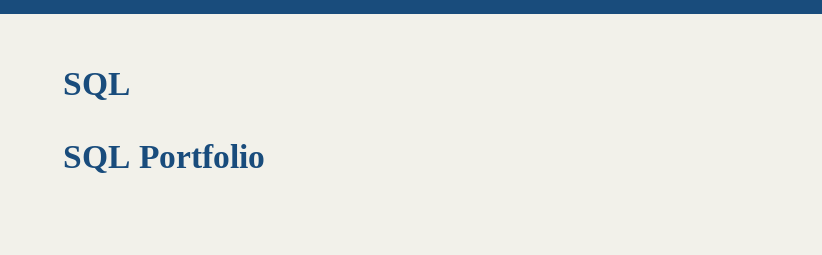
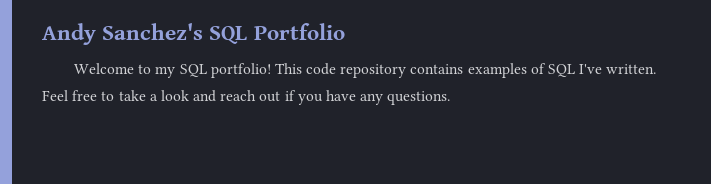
[63,73,130,100] SQL // -> [42,23,204,45] Andy Sanchez's
(266, 156) none -> [73,63,657,78] [42,90,451,105] // Welcome to my SQL portfolio! This code repository contains examples of SQL I've written. Feel free to take a look and reach out if you have any questions.

